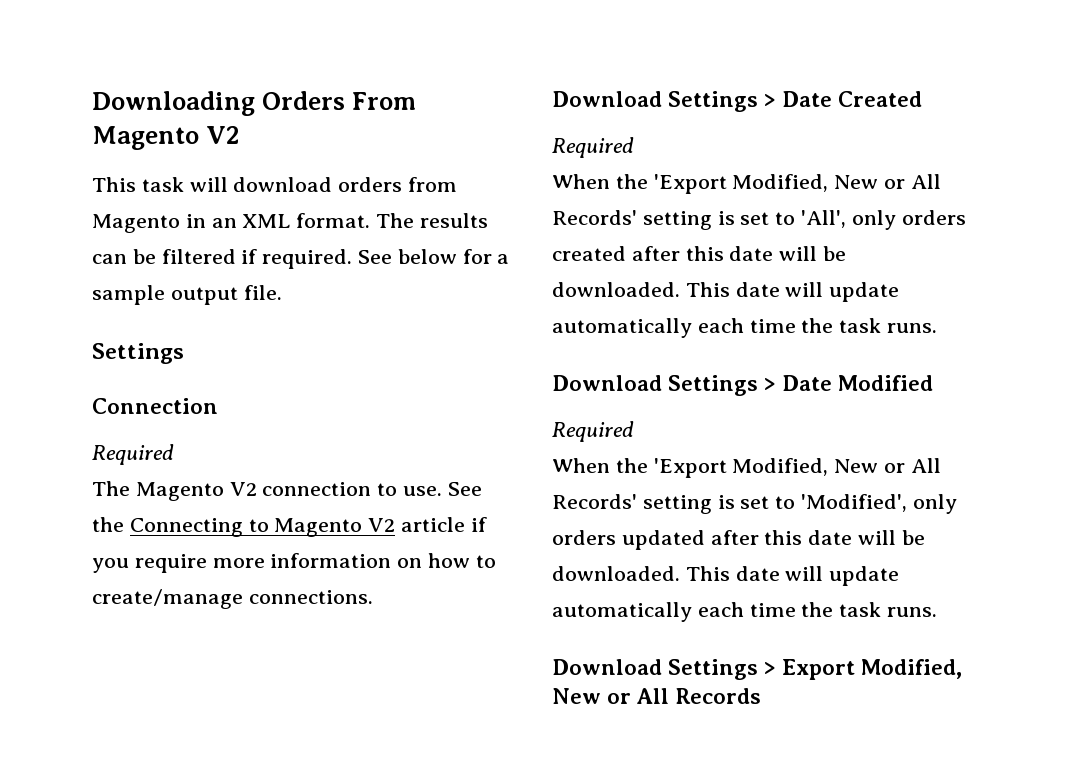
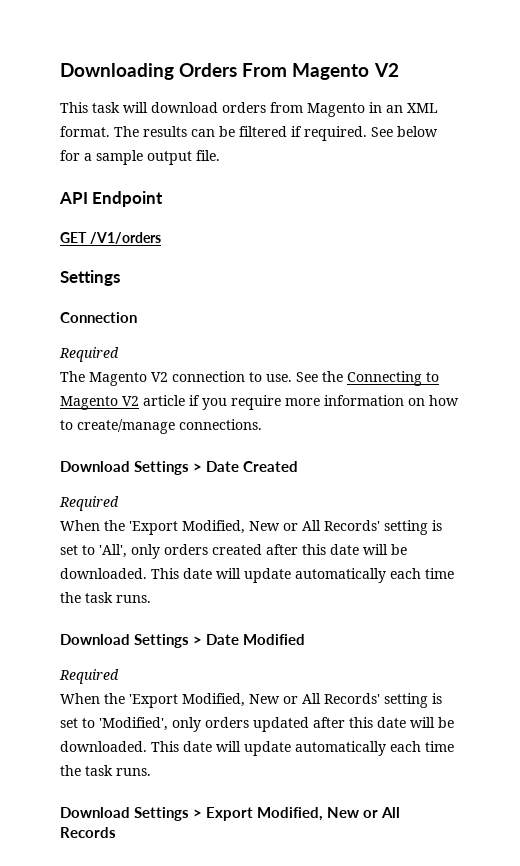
(282, 292) none -> [59,191,164,207] [60,232,161,244] // API Endpoint // GET /V1/orders

